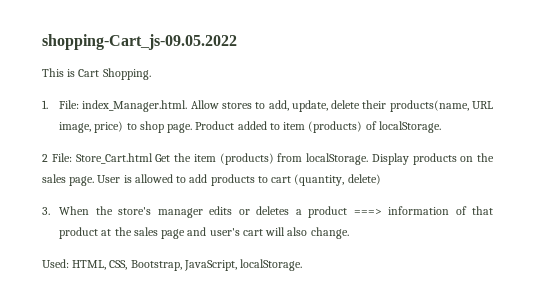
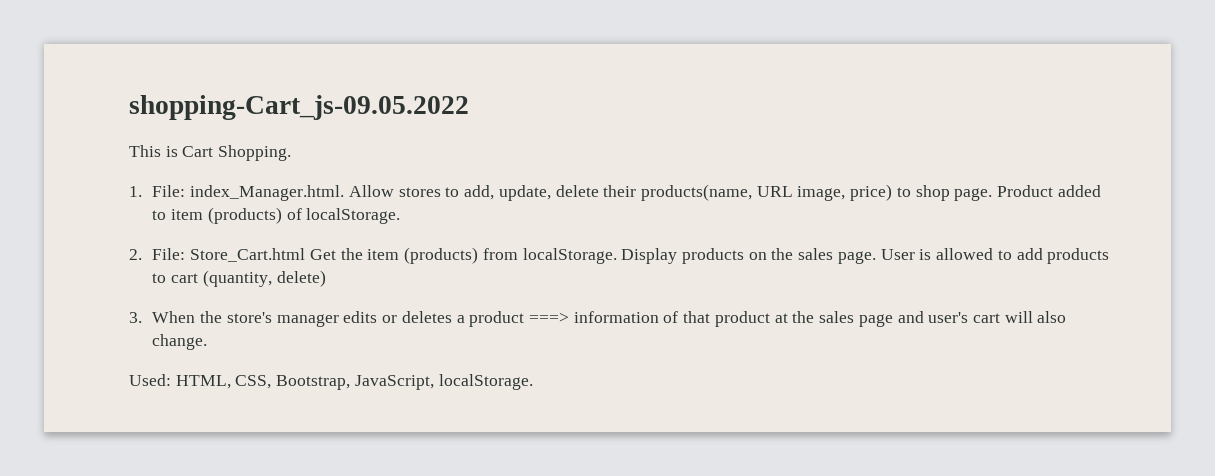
[42,154,48,162] 2 -> [129,249,142,260] 2.

